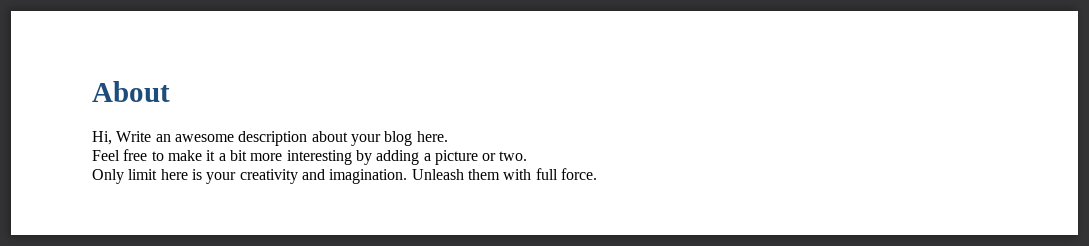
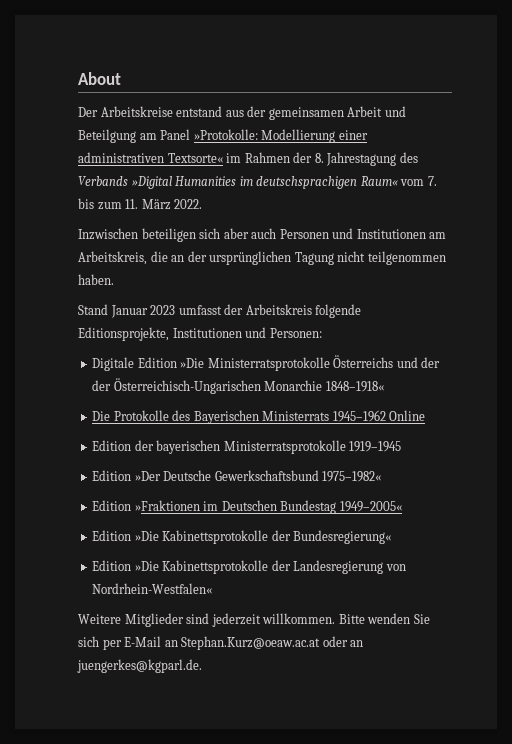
[92,131,448,146] [92,149,528,165] [92,168,597,184] Hi, Write an awesome description about your blog here. // Feel free to make it a bit more interesting by adding a picture or two. // Only limit here is your creativity and imagination. Unleash them with full force. -> [78,106,406,120] [78,129,368,143] [78,152,418,166] [78,176,437,189] [78,198,203,210] [78,228,447,242] [78,251,446,265] [78,274,114,285] [78,304,362,318] [78,327,322,341] [92,355,441,371] [92,378,384,394] [92,410,426,424] [92,440,402,454] [92,470,382,482] [92,500,402,514] [92,530,392,544] [92,560,406,574] [92,583,213,594] [78,613,430,627] [78,636,364,650] [77,659,202,673] Der Arbeitskreise entstand aus der gemeinsamen Arbeit und Beteilgung am Panel »Protokolle: Modellierung einer administrativen Textsorte« im Rahmen der 8. Jahrestagung des Verbands »Digital Humanities im deutschsprachigen Raum« vom 7. bis zum 11. März 2022. // Inzwischen beteiligen sich aber auch Personen und Institutionen am Arbeitskreis, die an der ursprünglichen Tagung nicht teilgenommen haben. // Stand Januar 2023 umfasst der Arbeitskreis folgende Editionsprojekte, Institutionen und Personen: // Digitale Edition »Die Ministerratsprotokolle Österreichs und der der Österreichisch-Ungarischen Monarchie 1848–1918« // Die Protokolle des Bayerischen Ministerrats 1945–1962 Online // Edition der bayerischen Ministerratsprotokolle 1919–1945 // Edition »Der Deutsche Gewerkschaftsbund 1975–1982« // Edition »Fraktionen im Deutschen Bundestag 1949–2005« // Edition »Die Kabinettsprotokolle der Bundesregierung« // Edition »Die Kabinettsprotokolle der Landesregierung von Nordrhein-Westfalen« // Weitere Mitglieder sind jederzeit willkommen. Bitte wenden Sie sich per E-Mail an Stephan.Kurz@oeaw.ac.at oder an juengerkes@kgparl.de.

